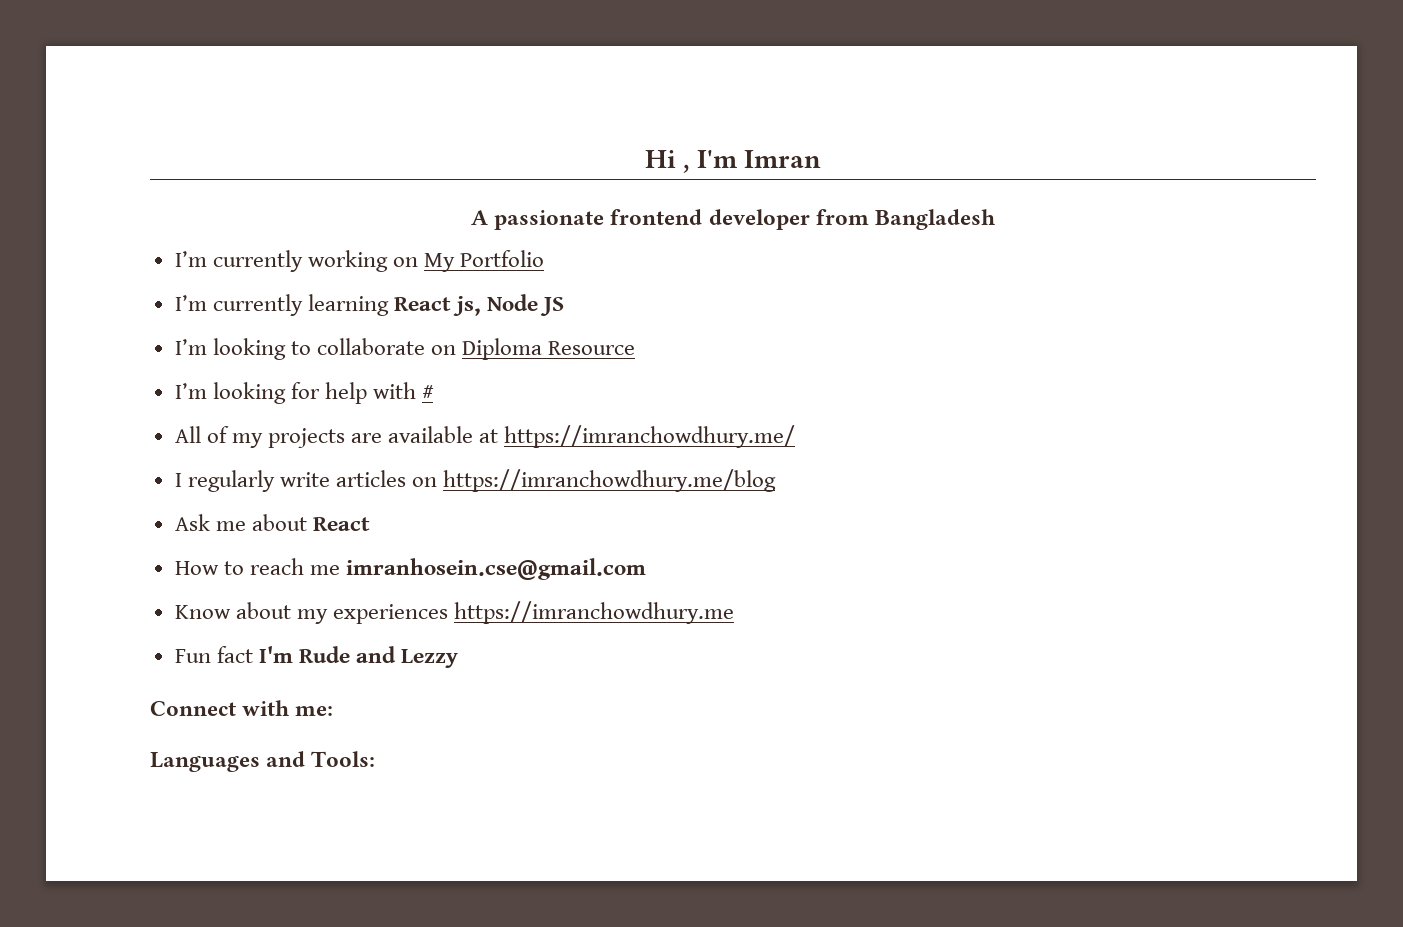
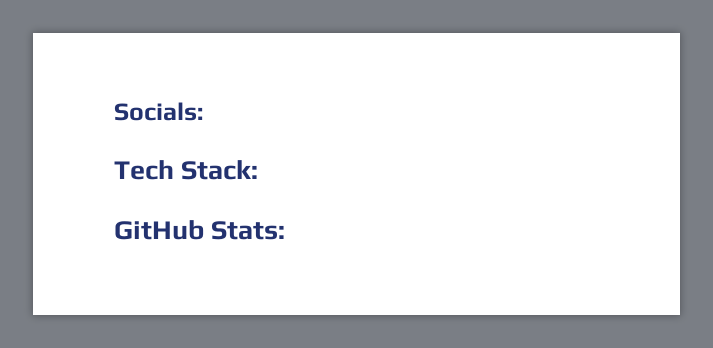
[644,150,822,173] [470,209,997,230] [174,250,545,272] [174,294,565,316] [174,338,636,360] [174,382,435,404] [174,425,796,448] [174,469,777,492] [174,514,370,531] [174,558,647,580] [174,601,735,624] [174,646,459,668] [150,700,334,716] [150,751,376,772] Hi , I'm Imran // A passionate frontend developer from Bangladesh // I’m currently working on My Portfolio // I’m currently learning React js, Node JS // I’m looking to collaborate on Diploma Resource // I’m looking for help with # // All of my projects are available at https://imranchowdhury.me/ // I regularly write articles on https://imranchowdhury.me/blog // Ask me about React // How to reach me imranhosein.cse@gmail.com // Know about my experiences https://imranchowdhury.me // Fun fact I'm Rude and Lezzy // Connect with me: // Languages and Tools: -> [114,102,203,121] [114,160,259,180] [114,220,286,240] Socials: // Tech Stack: // GitHub Stats:

